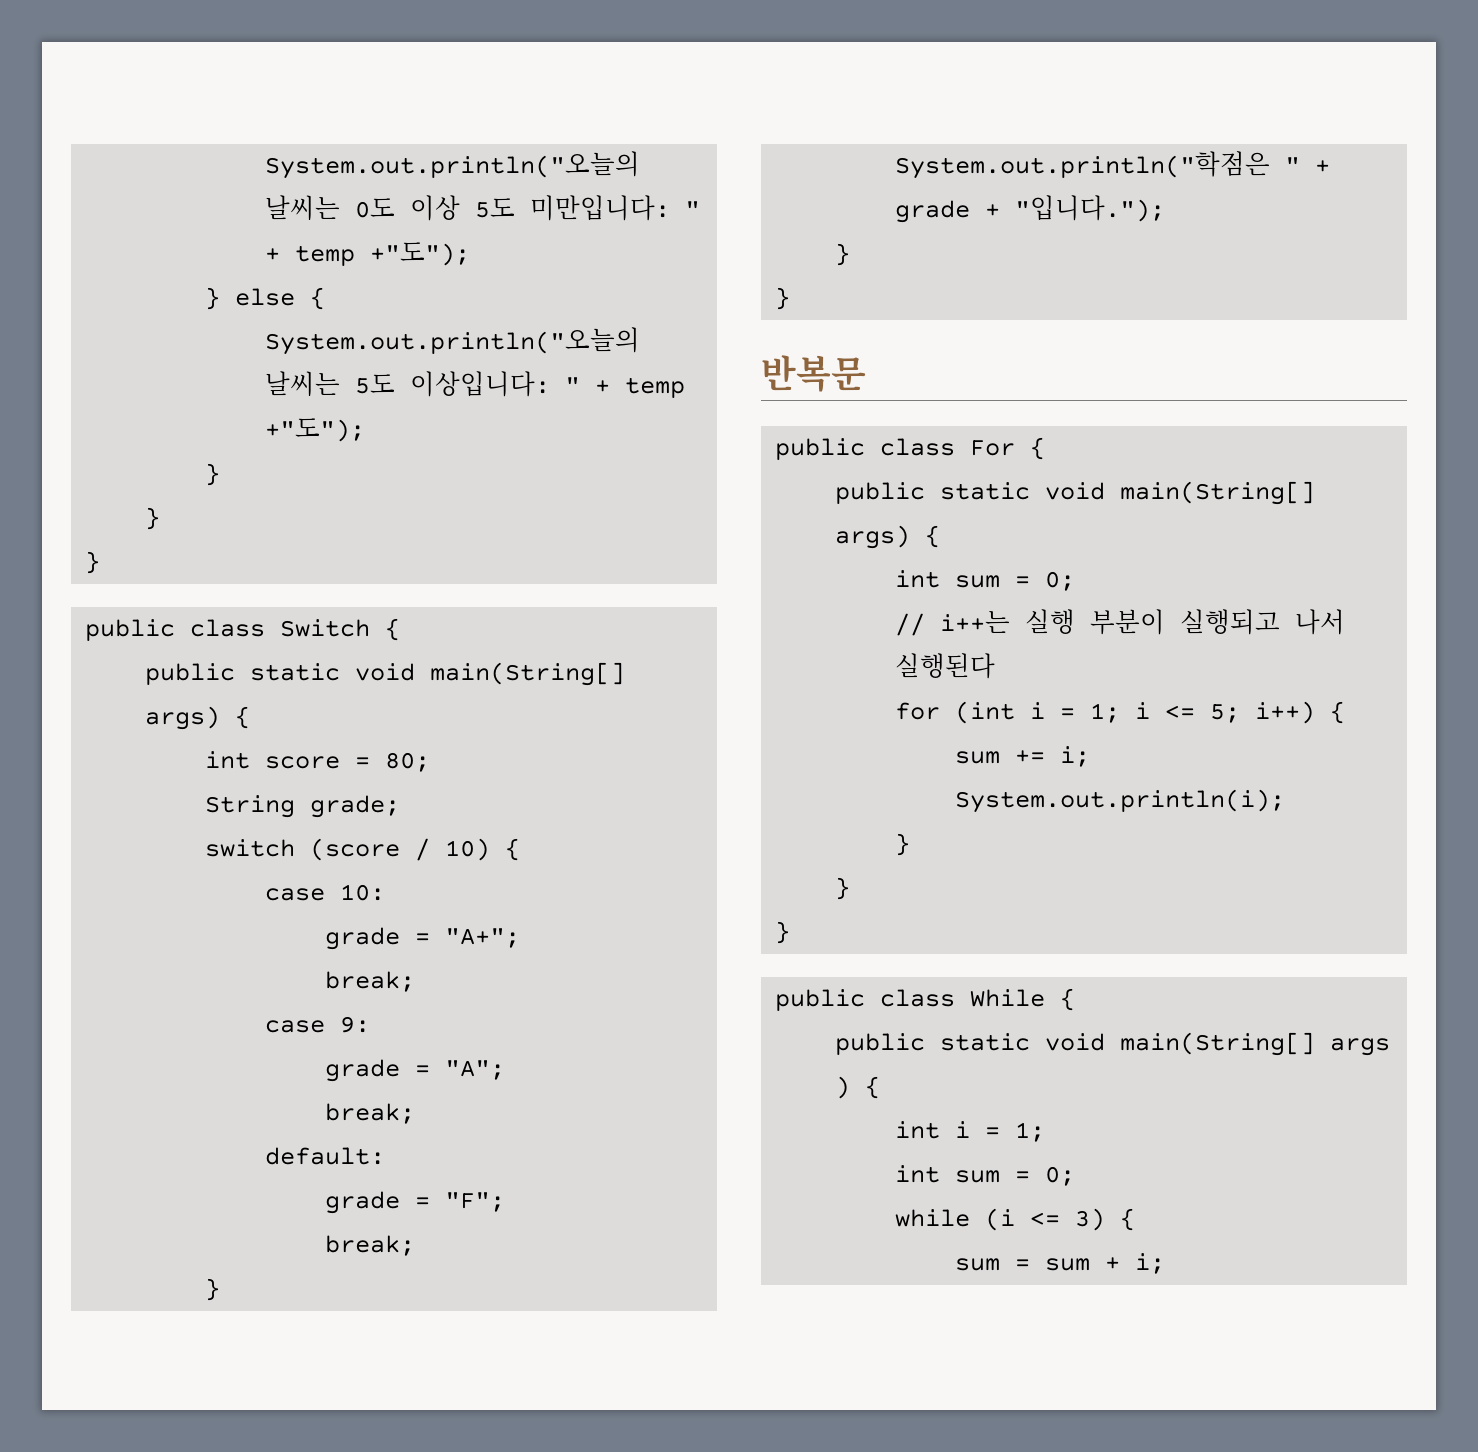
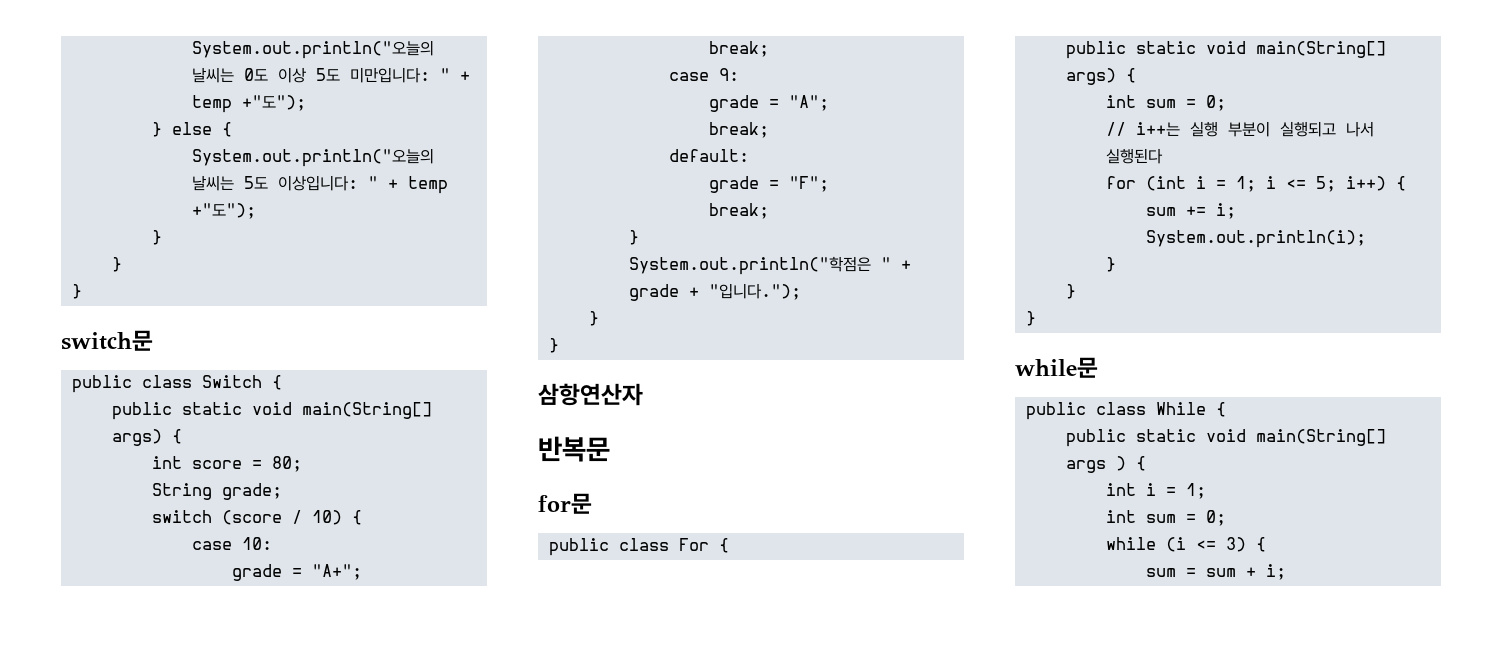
(100, 562) none -> [61,330,153,351] // switch문
(790, 298) none -> [538,383,643,406] // 삼항연산자
(866, 373) none -> [538,493,592,514] // for문
(790, 932) none -> [1015,357,1098,378] // while문

